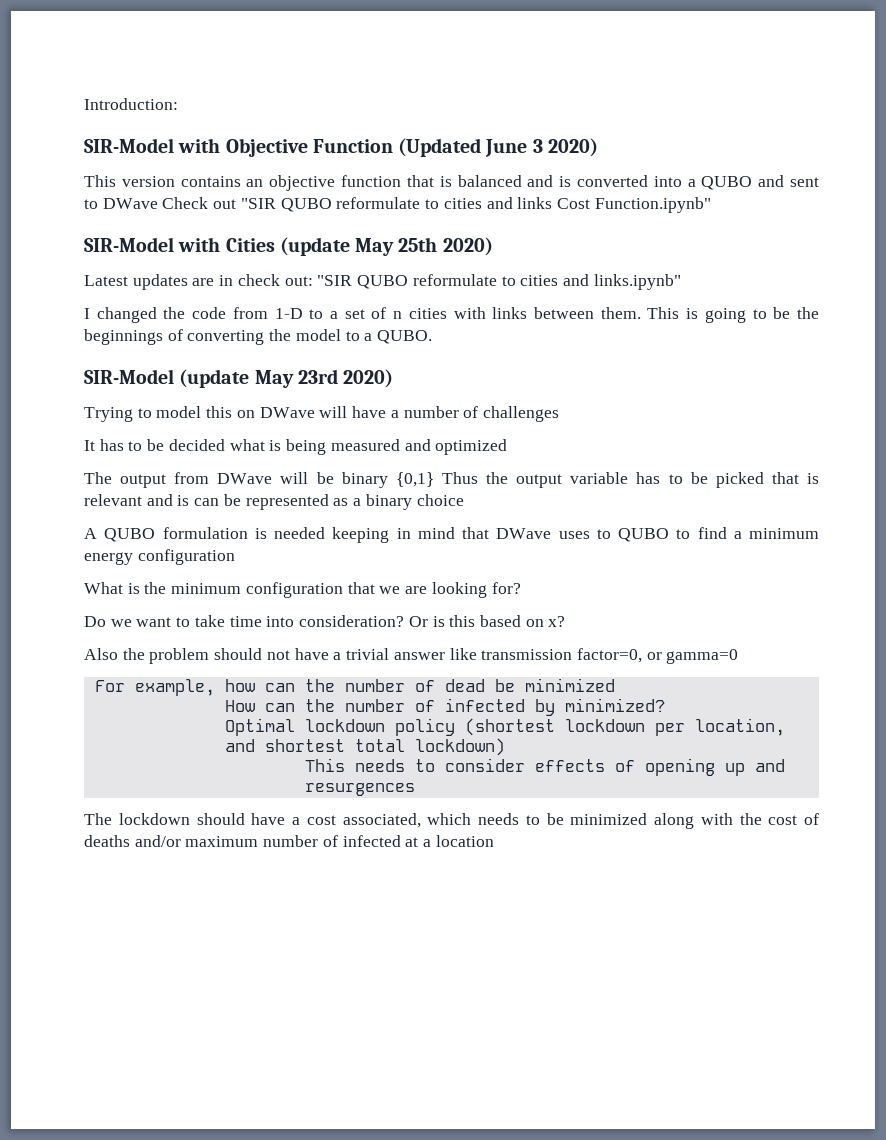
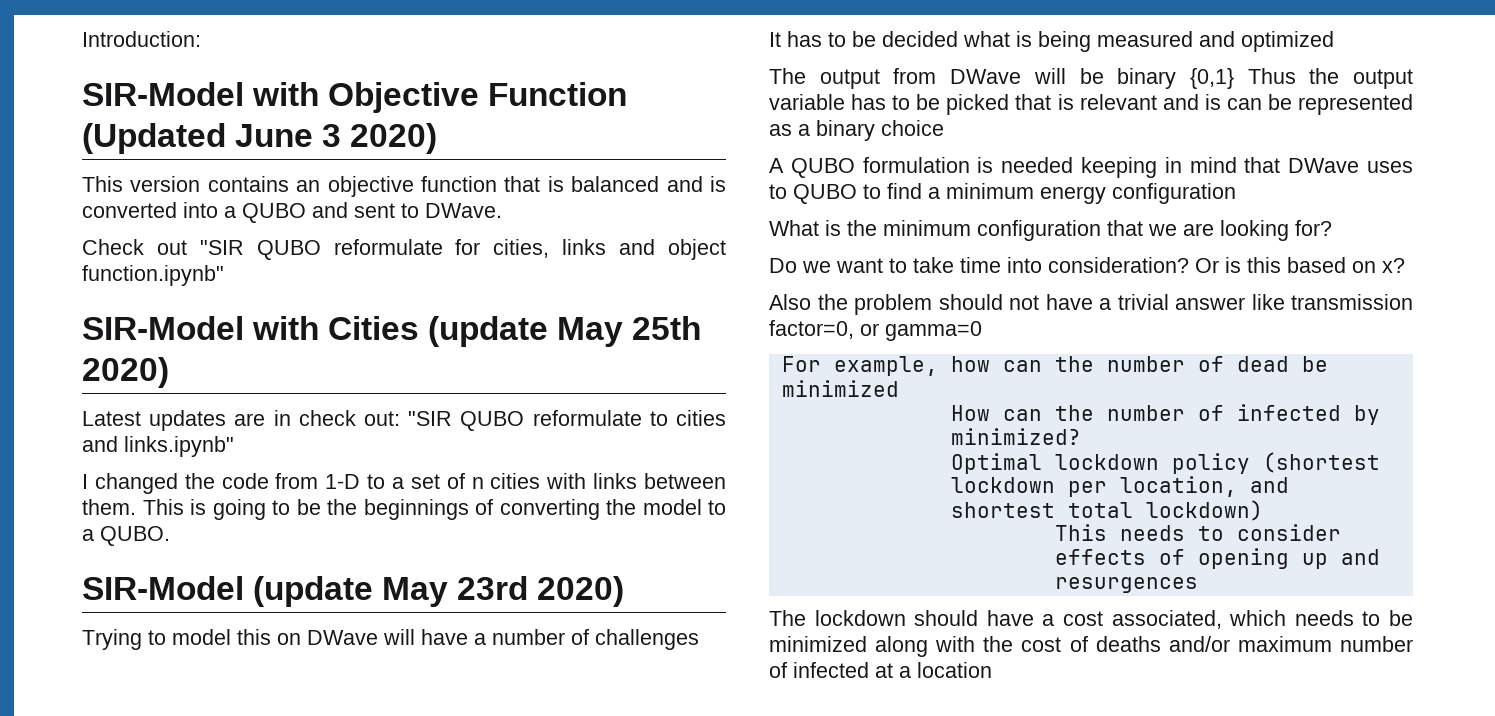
[102,198,158,209] DWave -> [425,203,502,218] DWave. //
[425,197,711,213] to cities and links Cost Function.ipynb" -> [455,239,727,260] [82,265,224,286] for cities, links and object function.ipynb"

